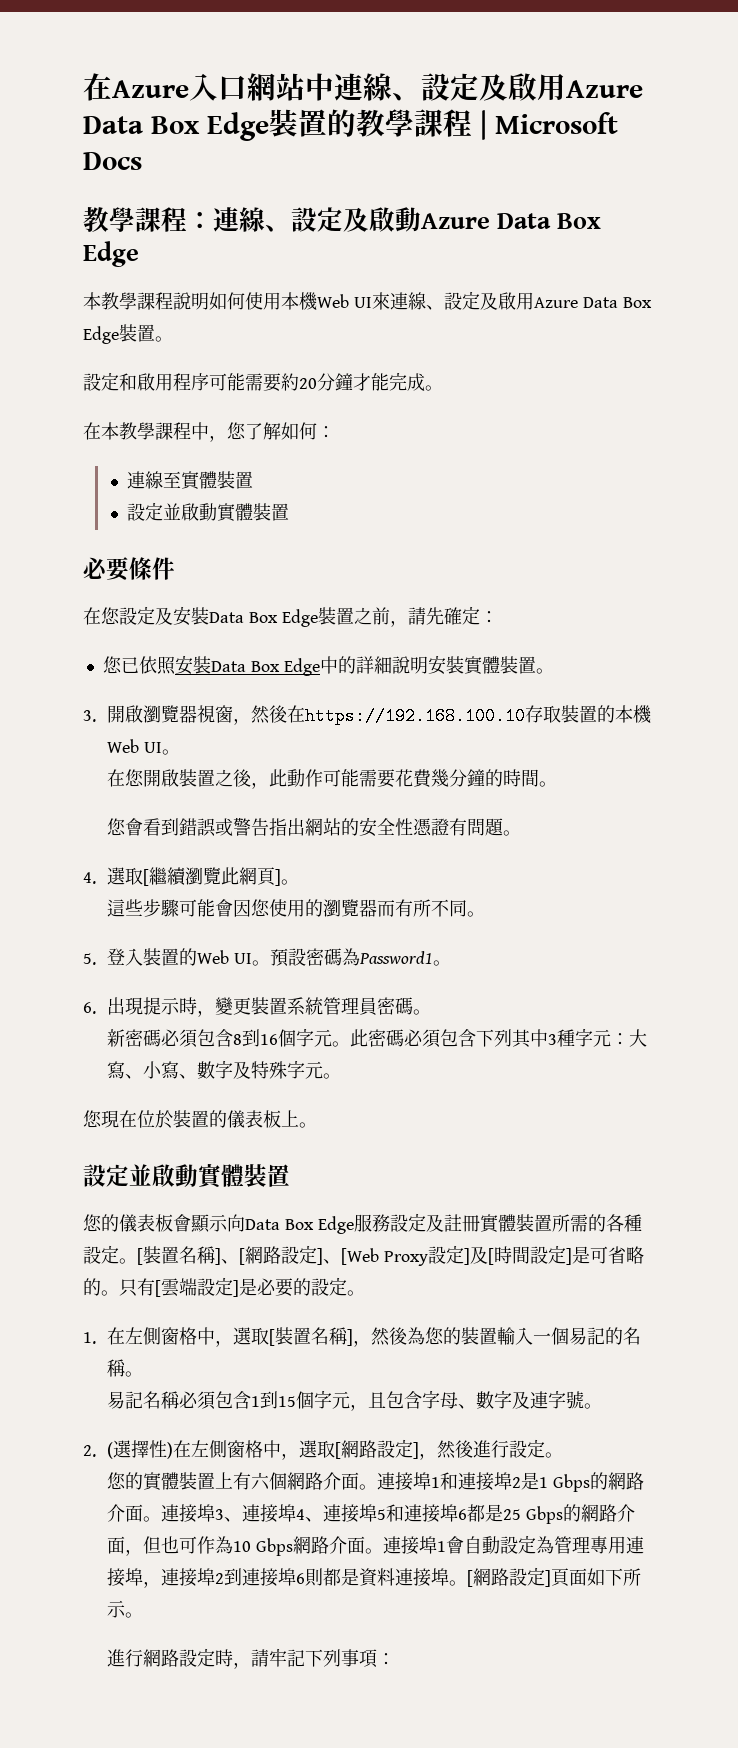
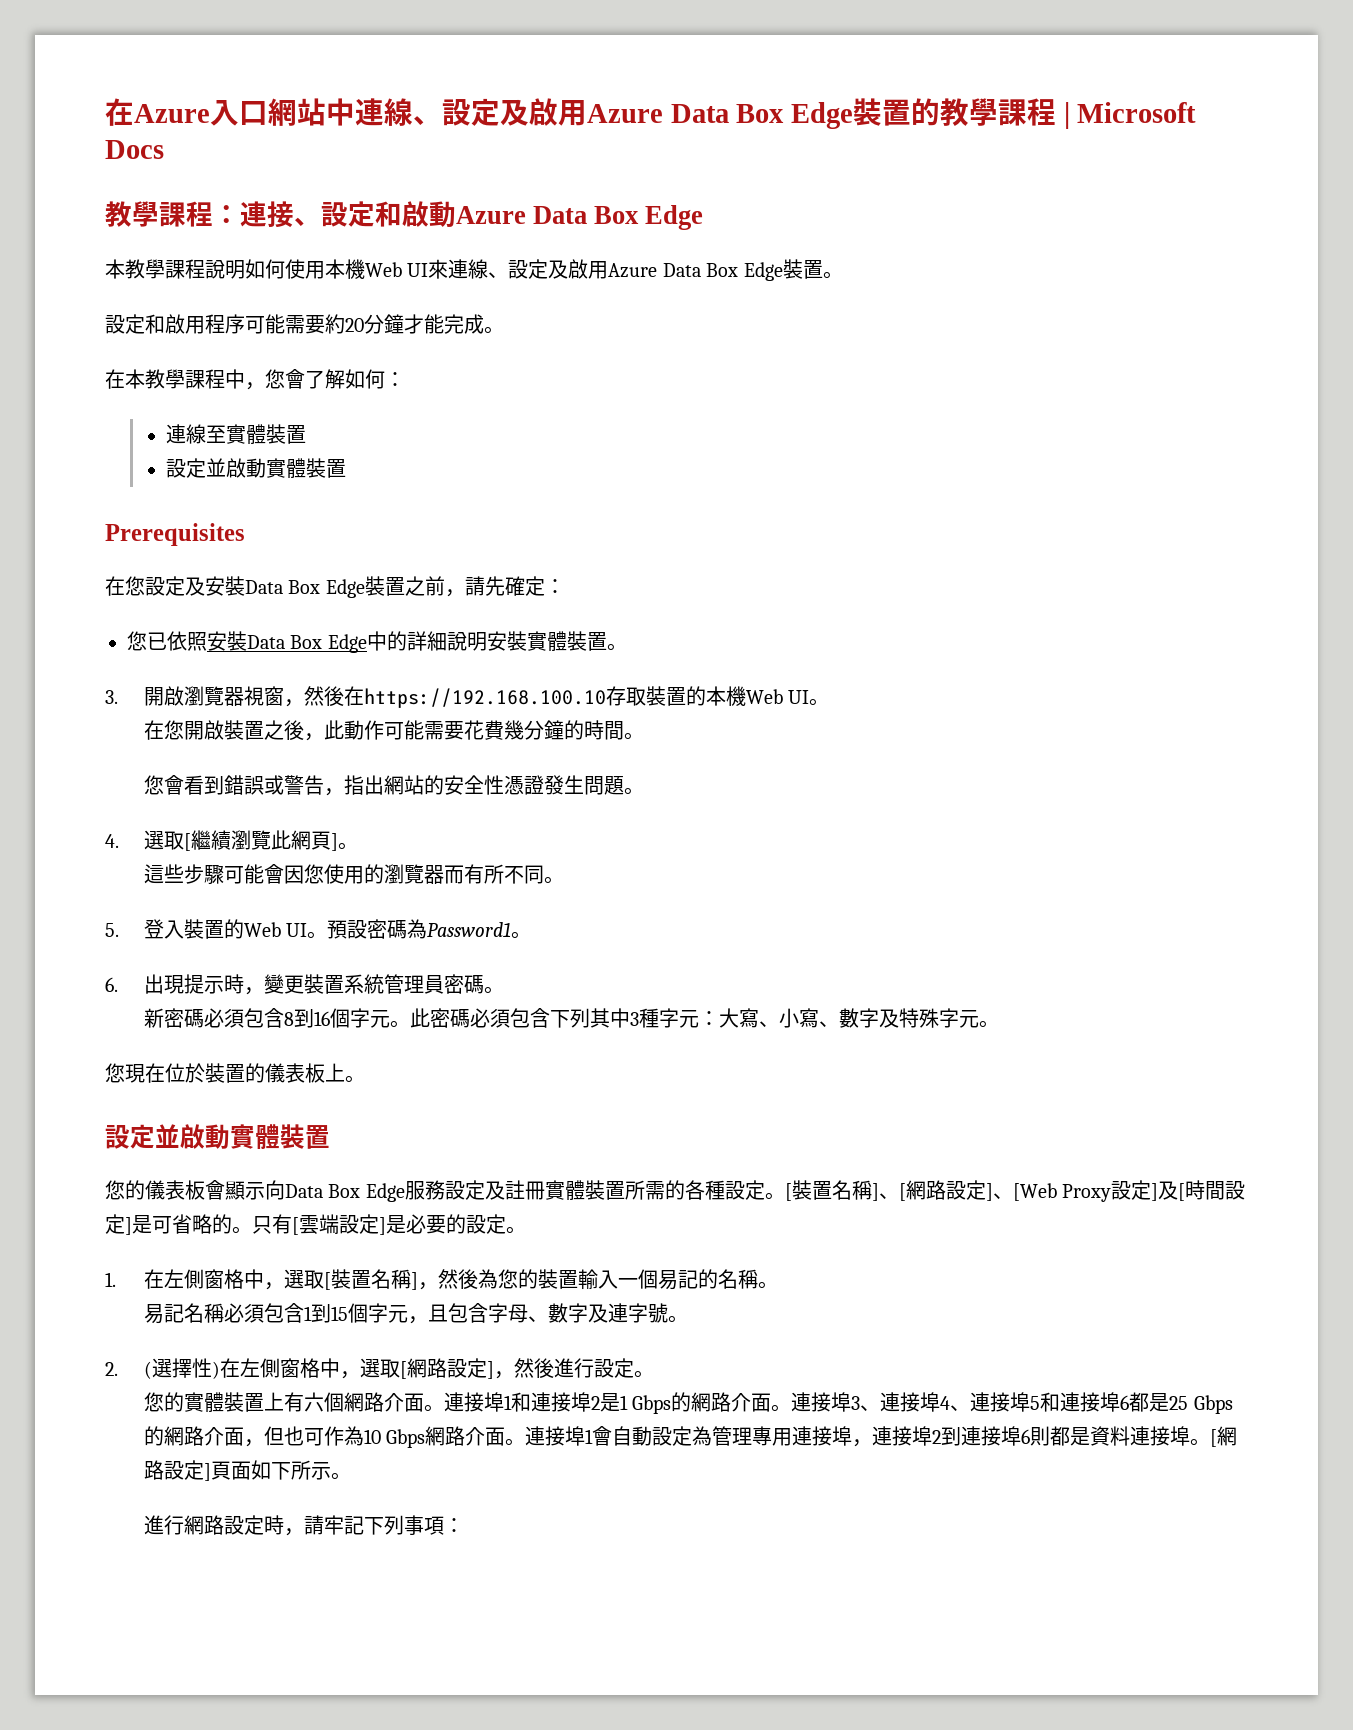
[239,207,369,232] 線、設定及 -> [267,201,402,228] 接、設定和
(246, 431) none -> [285,369,305,389] 會
[83,557,175,581] 必要條件 -> [105,523,245,546] Prerequisites
(270, 827) none -> [323,788,344,796] ，
[449,818,468,836] 有 -> [543,775,584,795] 發生

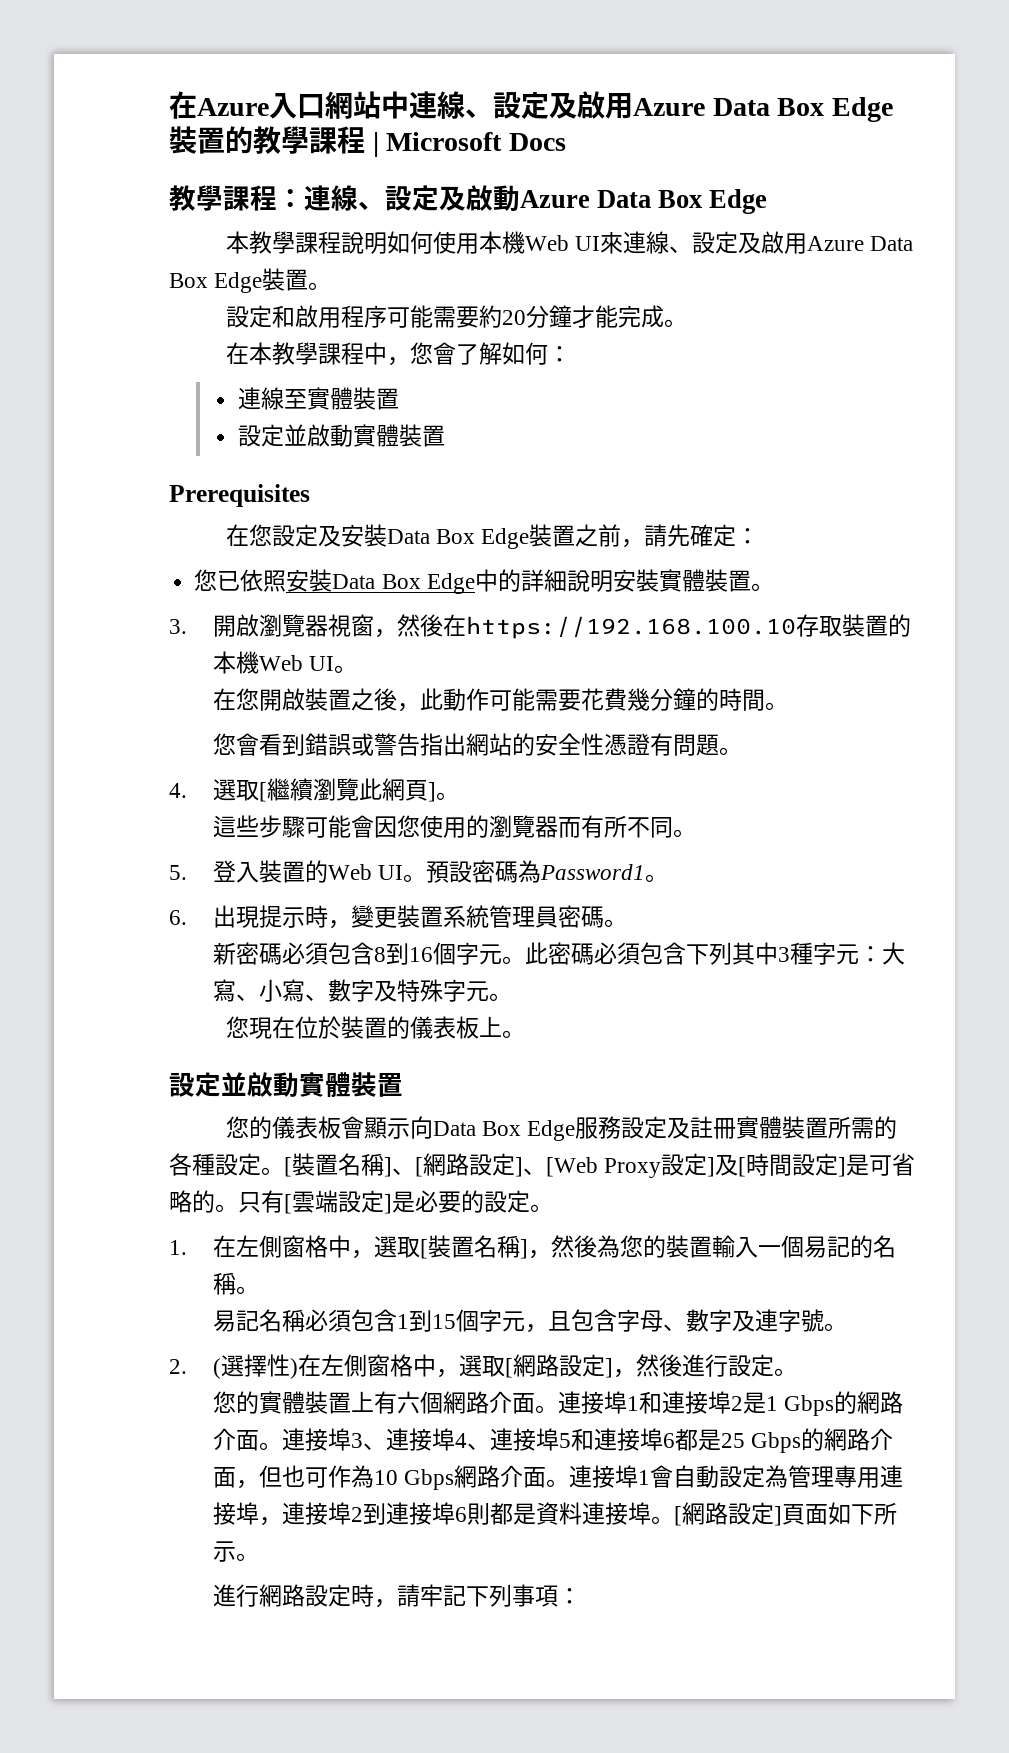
[267,201,402,228] 接、設定和 -> [331,185,466,211] 線、設定及
[323,788,344,796] ， -> (420, 744) none
[543,775,584,795] 發生 -> [649,733,673,756] 有

